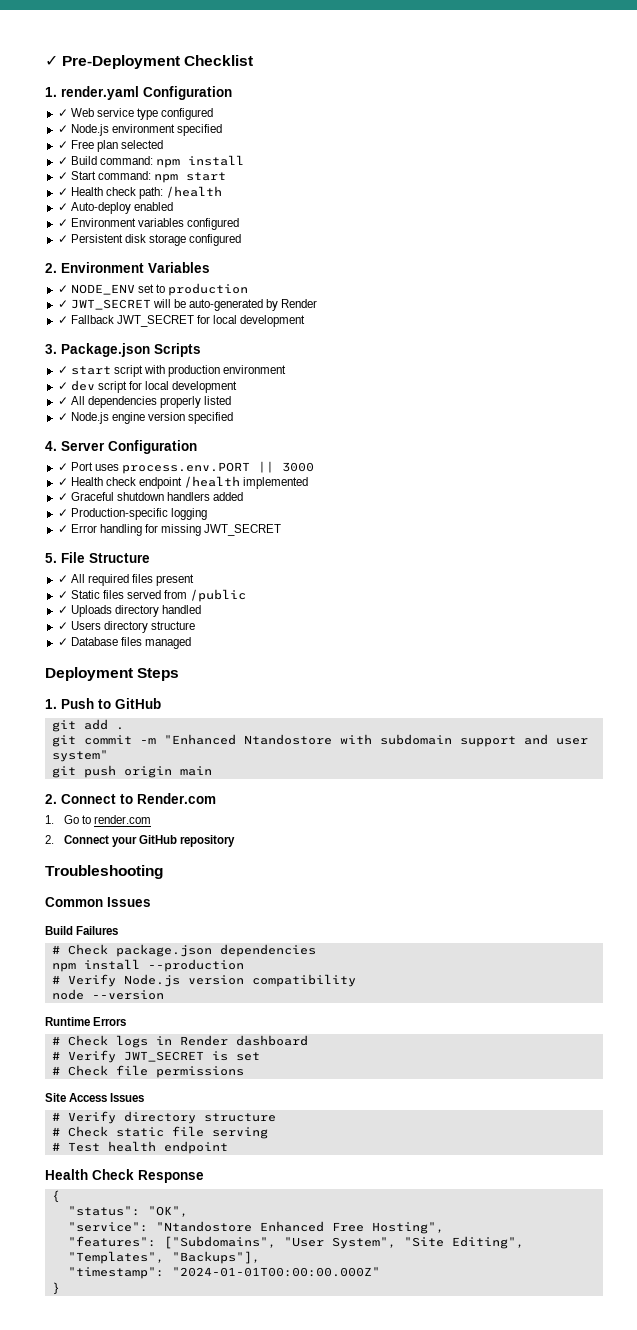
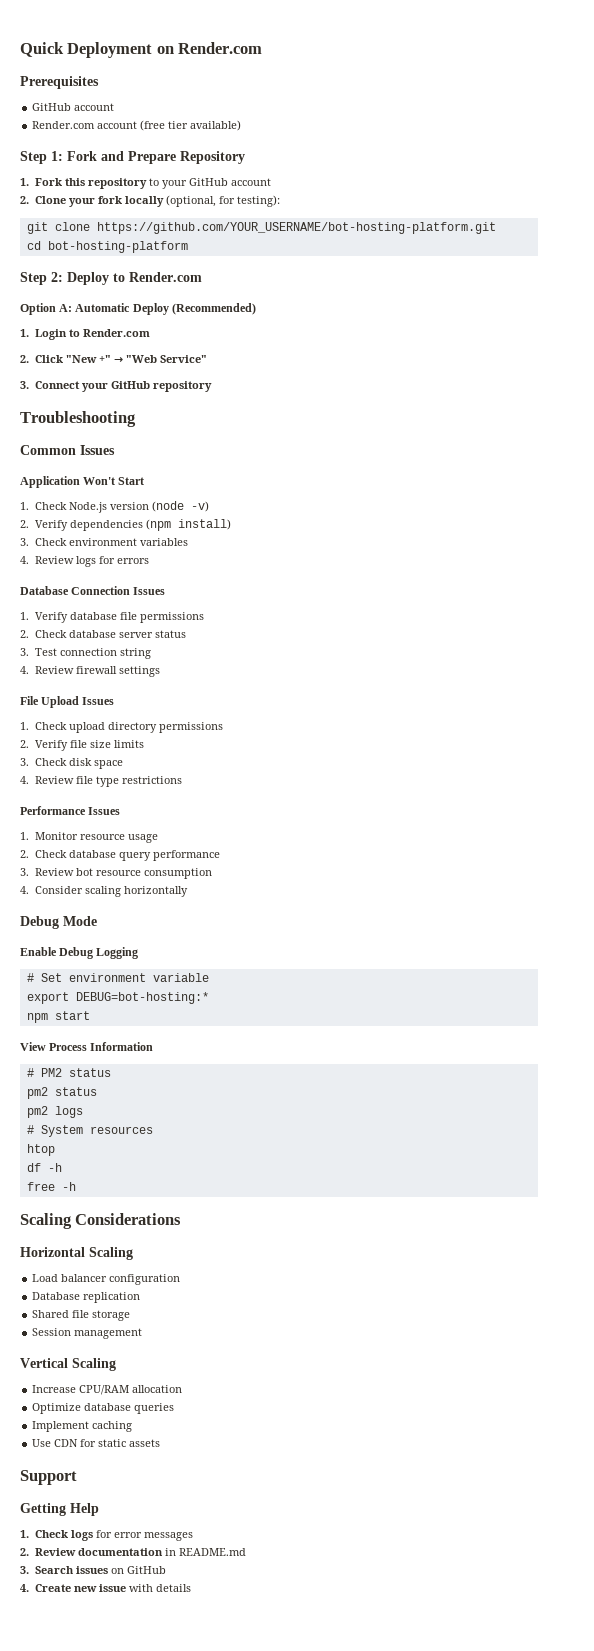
[45,55,254,69] [45,86,232,100] [57,108,214,120] [57,124,222,136] [57,140,163,152] [57,155,244,168] [57,171,226,183] [57,186,223,199] [57,202,173,214] [57,218,239,230] [57,234,242,246] [45,262,210,273] [57,283,249,296] [57,299,318,311] [57,315,306,327] [45,343,201,357] [57,365,287,377] [57,380,238,393] [57,396,232,408] [57,412,234,424] [45,440,197,454] [57,461,314,474] [57,476,309,489] [57,492,244,501] [57,508,207,520] [57,524,282,536] [45,552,150,563] [57,574,195,586] [57,589,247,602] [57,605,201,617] [57,621,195,633] [57,637,191,649] [45,667,180,681] [45,698,161,709] [51,719,124,732] [51,734,588,747] [51,750,108,762] [51,765,212,778] [45,793,216,804] [45,815,152,824] [45,835,54,844] ✓ Pre-Deployment Checklist // 1. render.yaml Configuration // ✓ Web service type configured // ✓ Node.js environment specified // ✓ Free plan selected // ✓ Build command: npm install // ✓ Start command: npm start // ✓ Health check path: /health // ✓ Auto-deploy enabled // ✓ Environment variables configured // ✓ Persistent disk storage configured // 2. Environment Variables // ✓ NODE_ENV set to production // ✓ JWT_SECRET will be auto-generated by Render // ✓ Fallback JWT_SECRET for local development // 3. Package.json Scripts // ✓ start script with production environment // ✓ dev script for local development // ✓ All dependencies properly listed // ✓ Node.js engine version specified // 4. Server Configuration // ✓ Port uses process.env.PORT || 3000 // ✓ Health check endpoint /health implemented // ✓ Graceful shutdown handlers added // ✓ Production-specific logging // ✓ Error handling for missing JWT_SECRET // 5. File Structure // ✓ All required files present // ✓ Static files served from /public // ✓ Uploads directory handled // ✓ Users directory structure // ✓ Database files managed // Deployment Steps // 1. Push to GitHub // git add . // git commit -m "Enhanced Ntandostore with subdomain support and user system" // git push origin main // 2. Connect to Render.com // 1. Go to render.com // 2. -> [20,42,263,58] [20,76,99,89] [32,103,115,111] [32,120,242,131] [20,151,245,164] [20,178,271,189] [20,195,280,207] [26,222,496,234] [26,241,188,253] [20,272,202,285] [20,303,256,315] [20,329,150,340] [20,355,207,363] [20,381,29,389] Quick Deployment on Render.com // Prerequisites // GitHub account // Render.com account (free tier available) // Step 1: Fork and Prepare Repository // 1. Fork this repository to your GitHub account // 2. Clone your fork locally (optional, for testing): // git clone https://github.com/YOUR_USERNAME/bot-hosting-platform.git // cd bot-hosting-platform // Step 2: Deploy to Render.com // Option A: Automatic Deploy (Recommended) // 1. Login to Render.com // 2. Click "New +" → "Web Service" // 3.
[45,926,119,935] [51,944,316,957] [51,959,244,972] [51,974,356,987] [51,989,164,1000] [45,1017,127,1026] [51,1035,308,1048] [51,1050,260,1063] [51,1065,244,1078] [45,1093,145,1102] [51,1111,276,1124] [51,1126,268,1139] [51,1141,228,1154] [45,1169,204,1183] [51,1190,60,1203] [67,1206,188,1217] [67,1221,444,1234] [67,1236,524,1249] [67,1251,260,1264] [67,1267,380,1279] [51,1282,60,1295] Build Failures // # Check package.json dependencies // npm install --production // # Verify Node.js version compatibility // node --version // Runtime Errors // # Check logs in Render dashboard // # Verify JWT_SECRET is set // # Check file permissions // Site Access Issues // # Verify directory structure // # Check static file serving // # Test health endpoint // Health Check Response // { // "status": "OK", // "service": "Ntandostore Enhanced Free Hosting", // "features": ["Subdomains", "User System", "Site Editing", "Templates", "Backups"], // "timestamp": "2024-01-01T00:00:00.000Z" // } -> [20,476,145,488] [20,501,209,513] [20,519,231,531] [20,538,188,546] [20,556,149,567] [20,586,166,595] [20,612,204,623] [20,630,186,638] [20,648,151,659] [20,666,160,677] [20,696,115,708] [20,722,223,733] [20,740,144,751] [20,758,123,769] [20,776,182,787] [20,806,121,815] [20,832,158,843] [20,850,220,861] [20,868,212,879] [20,886,188,897] [20,916,97,929] [20,947,139,959] [26,973,209,982] [26,992,209,1004] [26,1011,90,1023] [20,1042,154,1051] [26,1068,111,1077] [26,1087,97,1099] [26,1106,83,1118] [26,1125,153,1137] [26,1144,55,1156] [26,1163,62,1172] [26,1182,76,1191] [20,1213,182,1229] [20,1247,133,1260] [32,1274,181,1285] [32,1292,141,1303] [32,1310,131,1321] [32,1328,143,1339] [20,1358,116,1371] [32,1385,183,1395] [32,1403,175,1414] [32,1421,133,1432] [32,1439,161,1447] [20,1470,77,1485] [20,1503,99,1516] [20,1530,193,1541] [20,1548,246,1556] [20,1566,166,1574] [20,1584,191,1592] Application Won't Start // 1. Check Node.js version (node -v) // 2. Verify dependencies (npm install) // 3. Check environment variables // 4. Review logs for errors // Database Connection Issues // 1. Verify database file permissions // 2. Check database server status // 3. Test connection string // 4. Review firewall settings // File Upload Issues // 1. Check upload directory permissions // 2. Verify file size limits // 3. Check disk space // 4. Review file type restrictions // Performance Issues // 1. Monitor resource usage // 2. Check database query performance // 3. Review bot resource consumption // 4. Consider scaling horizontally // Debug Mode // Enable Debug Logging // # Set environment variable // export DEBUG=bot-hosting:* // npm start // View Process Information // # PM2 status // pm2 status // pm2 logs // # System resources // htop // df -h // free -h // Scaling Considerations // Horizontal Scaling // Load balancer configuration // Database replication // Shared file storage // Session management // Vertical Scaling // Increase CPU/RAM allocation // Optimize database queries // Implement caching // Use CDN for static assets // Support // Getting Help // 1. Check logs for error messages // 2. Review documentation in README.md // 3. Search issues on GitHub // 4. Create new issue with details

